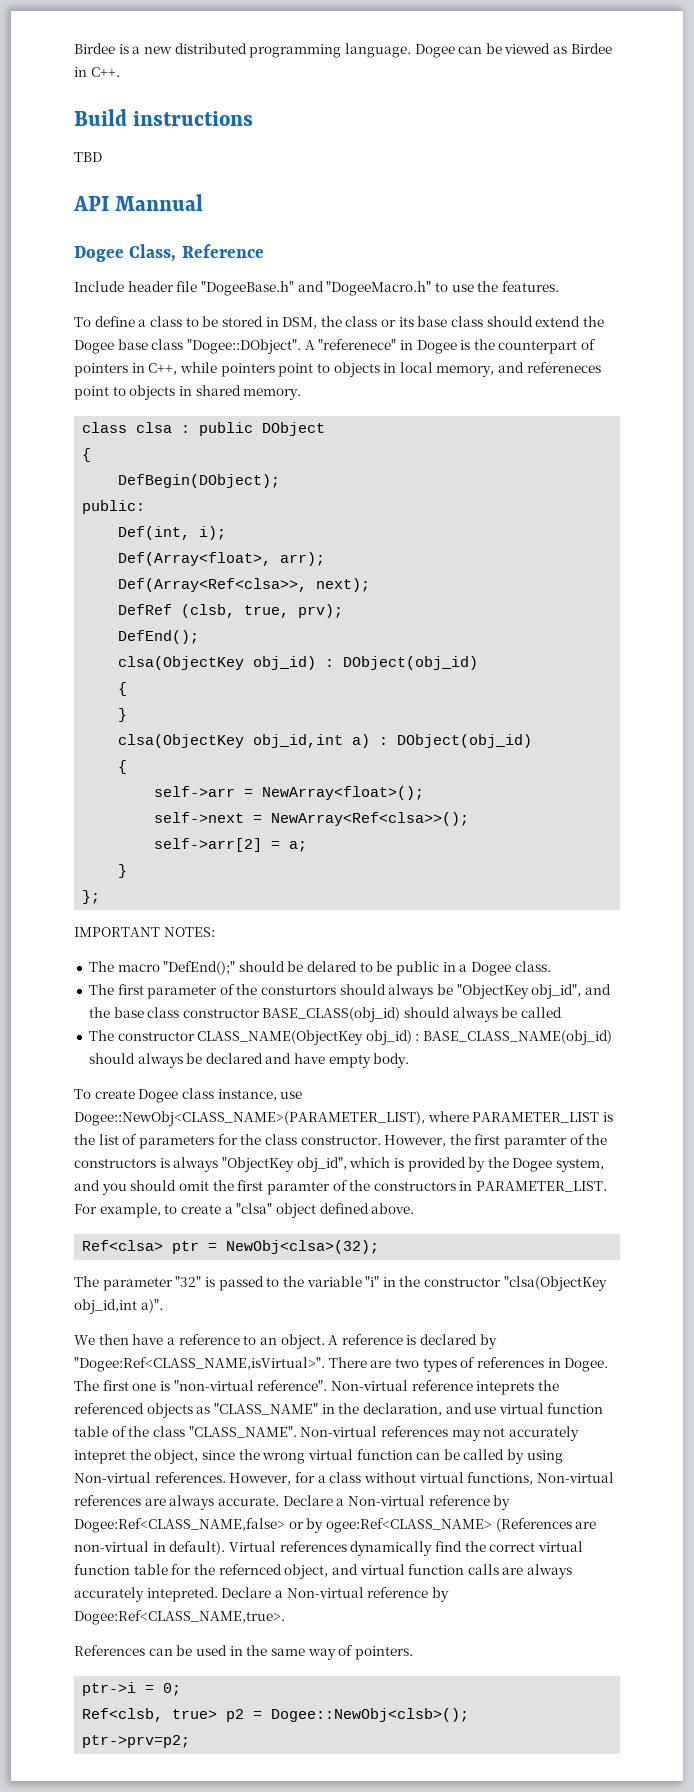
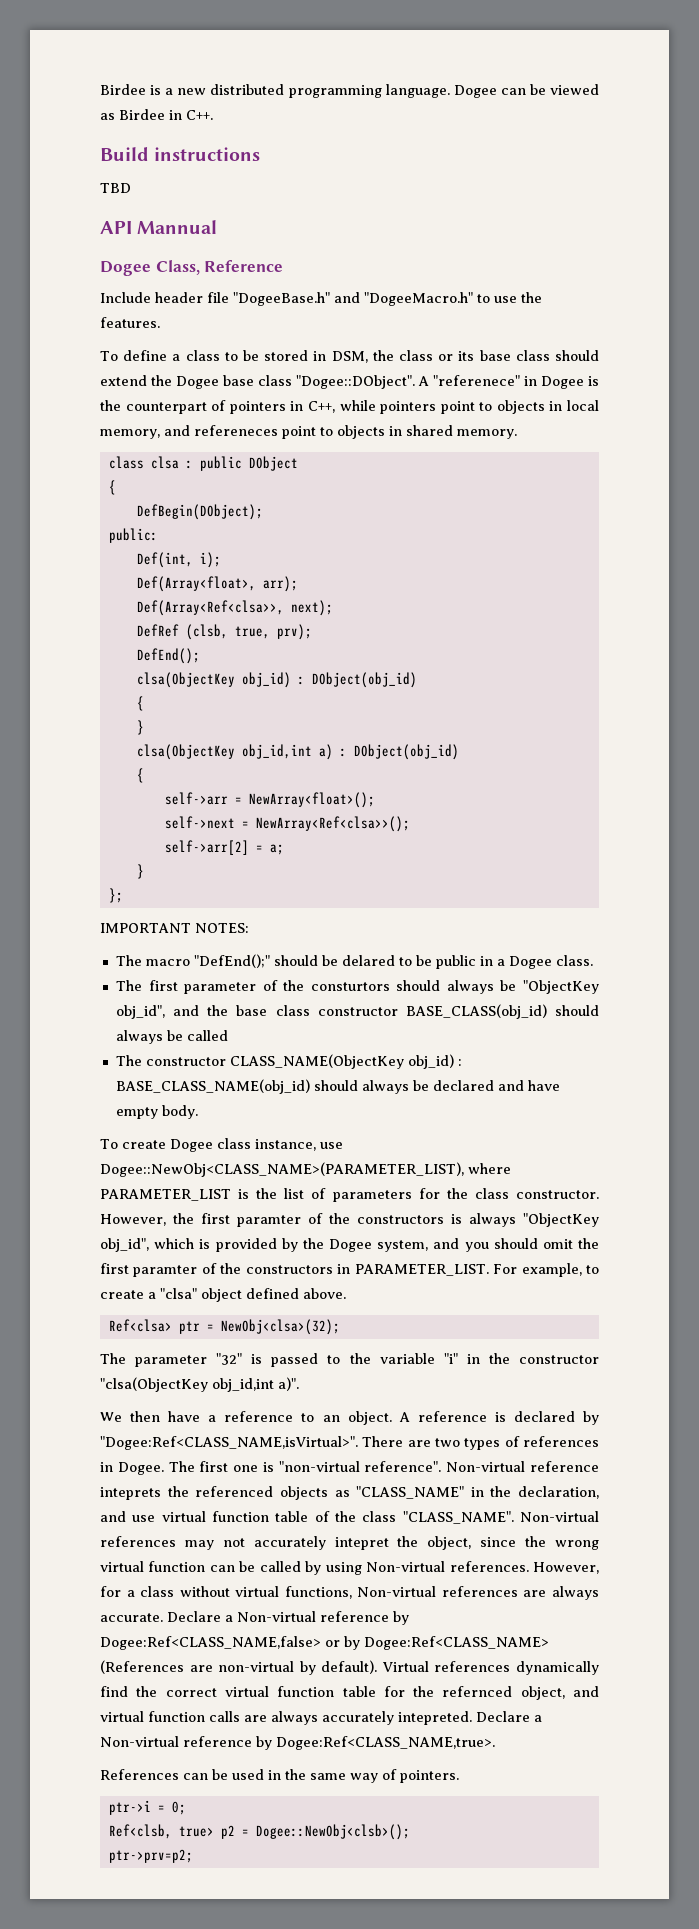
[325,1518,492,1533] ogee:Ref<CLASS_NAME> -> [364,1636,549,1650] Dogee:Ref<CLASS_NAME>
[152,1542,166,1552] in -> [299,1661,316,1675] by

